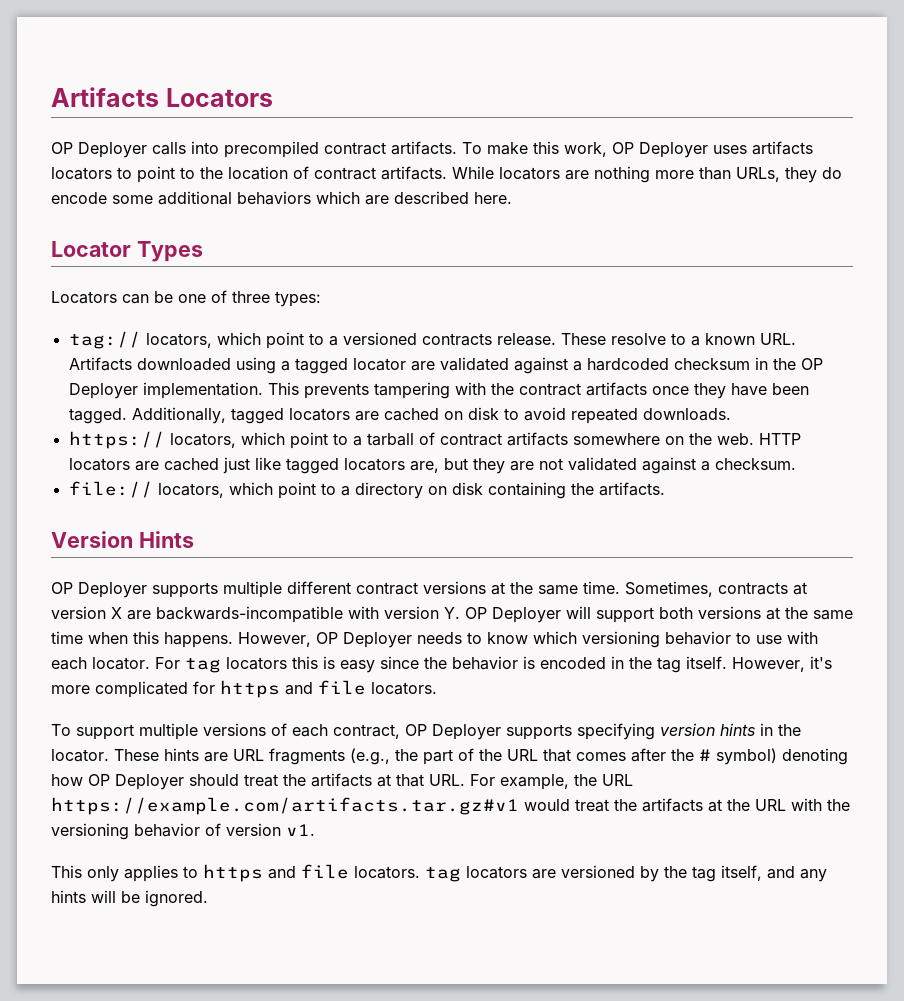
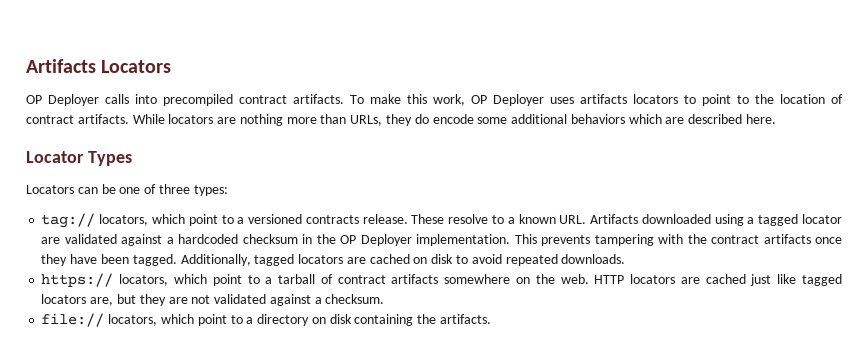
[51,531,194,548] [51,581,807,598] [51,606,853,623] [51,631,818,648] [51,656,832,673] [51,680,437,698] [51,723,801,740] [51,748,848,765] [51,773,633,790] [51,797,850,815] [51,823,315,840] [51,864,827,882] [51,890,208,907] // Version Hints // OP Deployer supports multiple different contract versions at the same time. Sometimes, contracts at version X are backwards-incompatible with version Y. OP Deployer will support both versions at the same time when this happens. However, OP Deployer needs to know which versioning behavior to use with each locator. For tag locators this is easy since the behavior is encoded in the tag itself. However, it's more complicated for https and file locators. // To support multiple versions of each contract, OP Deployer supports specifying version hints in the locator. These hints are URL fragments (e.g., the part of the URL that comes after the # symbol) denoting how OP Deployer should treat the artifacts at that URL. For example, the URL https://example.com/artifacts.tar.gz#v1 would treat the artifacts at the URL with the versioning behavior of version v1. // This only applies to https and file locators. tag locators are versioned by the tag itself, and any hints will be ignored. -> (491, 319) none

